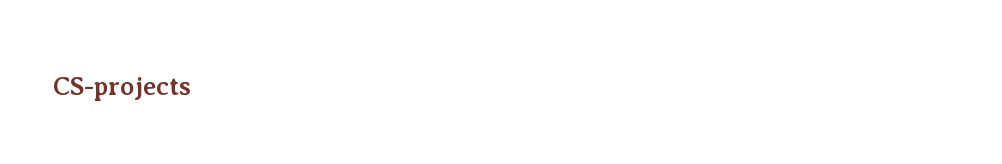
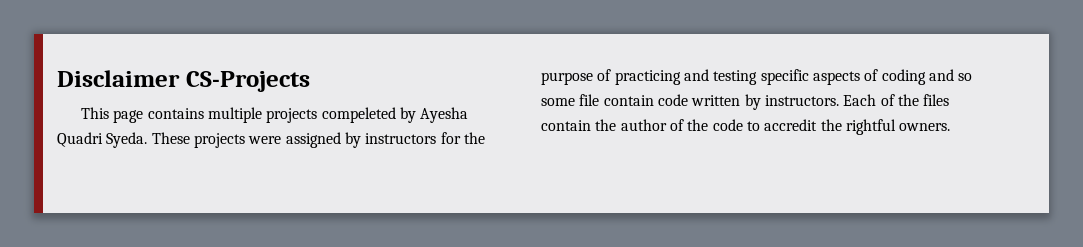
[53,77,191,101] CS-projects -> [57,70,310,92] [81,107,469,123] [57,132,485,148] [541,69,973,85] [541,94,950,110] [541,119,951,135] Disclaimer CS-Projects // This page contains multiple projects compeleted by Ayesha Quadri Syeda. These projects were assigned by instructors for the purpose of practicing and testing specific aspects of coding and so some file contain code written by instructors. Each of the files contain the author of the code to accredit the rightful owners.

